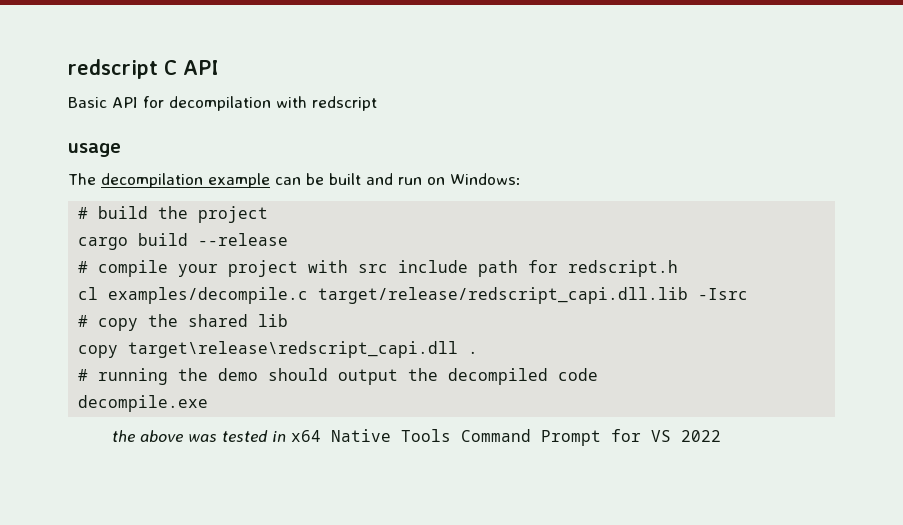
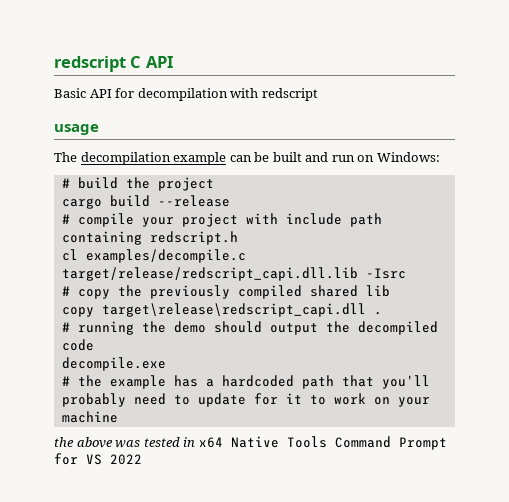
[358,264,389,273] src -> (278, 218) none
[528,260,559,273] for -> [61,231,142,245] containing
(179, 320) none -> [149,285,302,299] previously compiled
(209, 403) none -> [61,375,430,389] [61,393,430,407] [61,411,118,423] // # the example has a hardcoded path that you'll probably need to update for it to work on your machine

